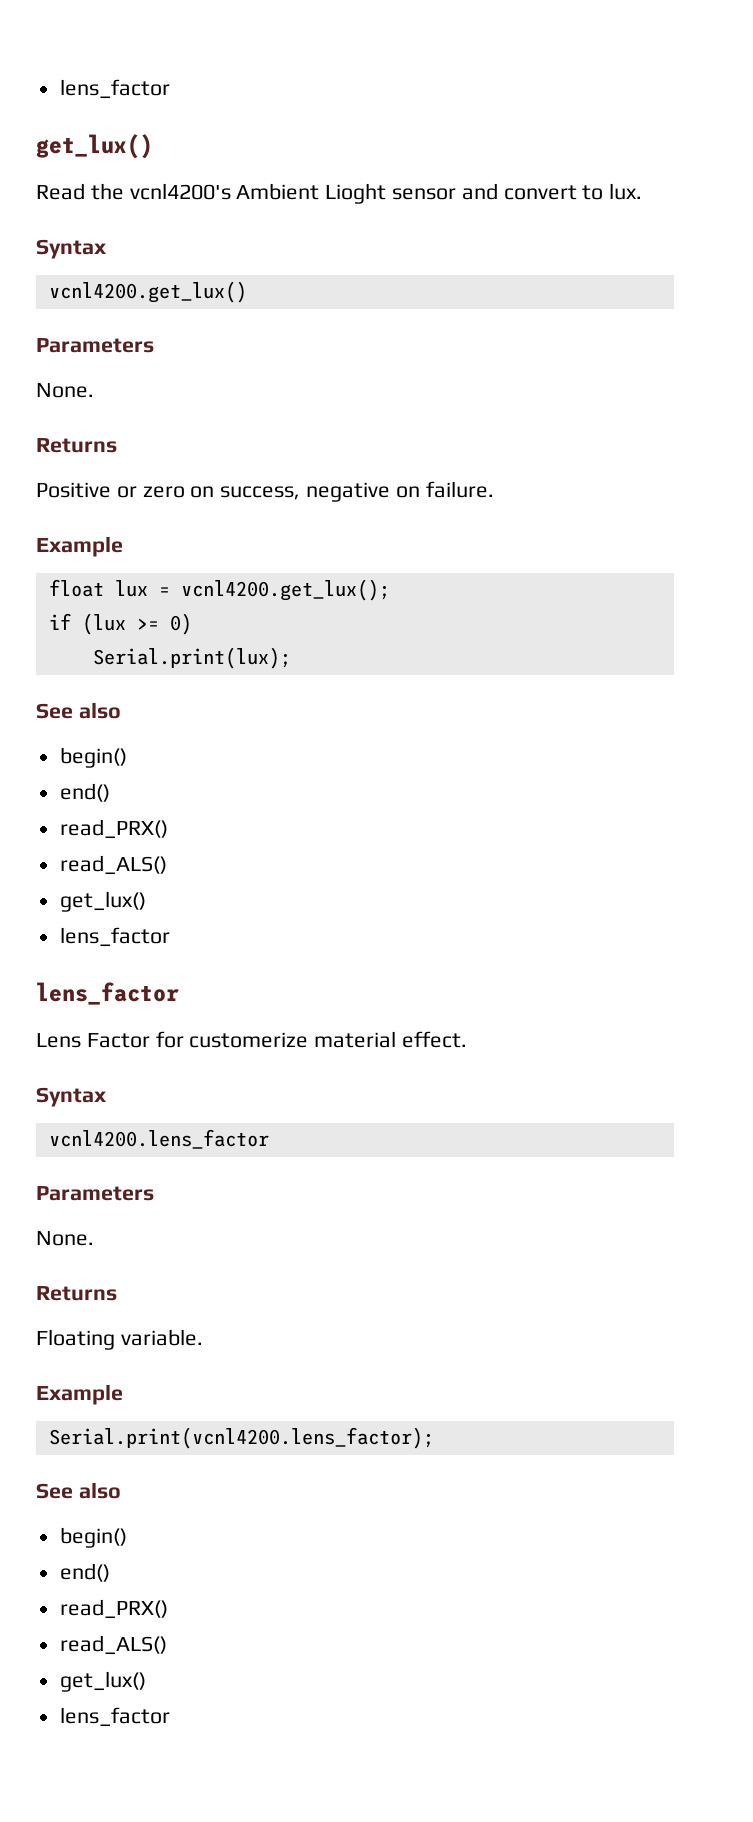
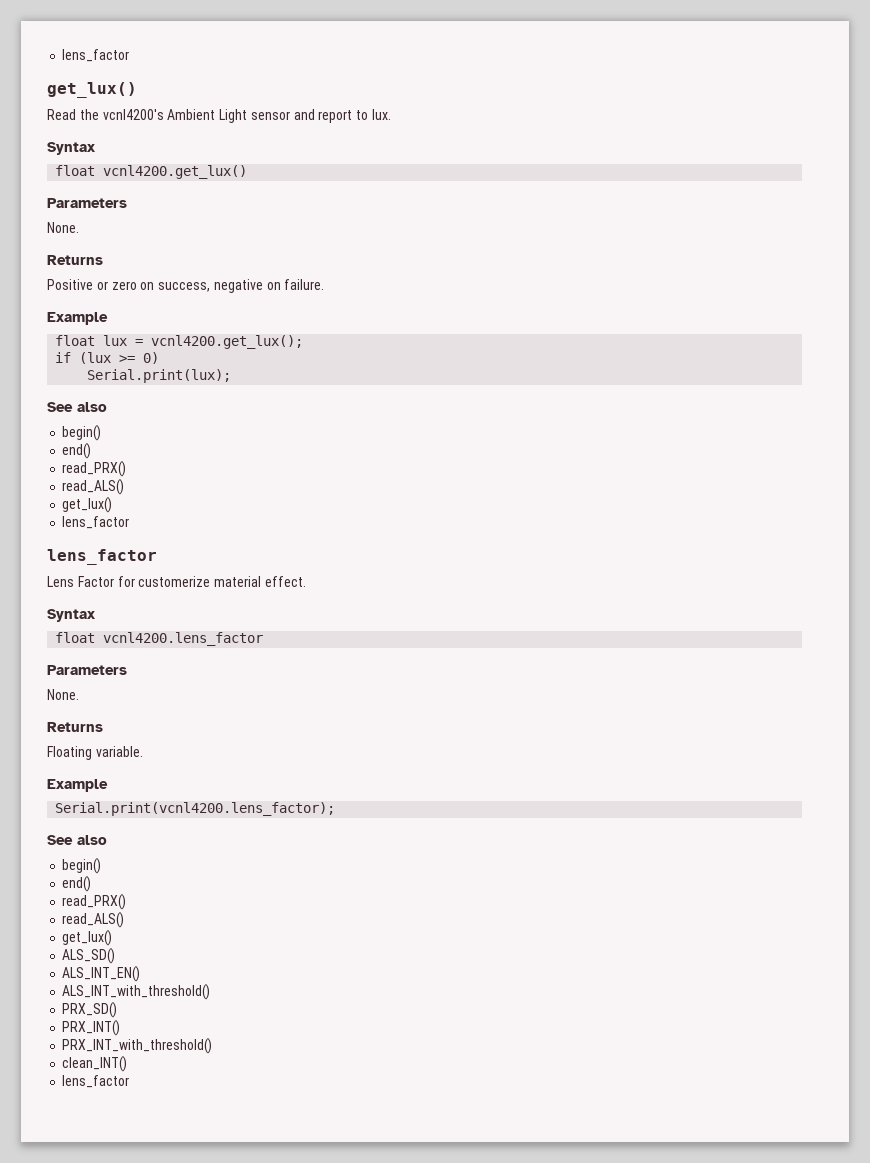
[325,183,387,204] Lioght -> [219,109,248,123] Light
[503,185,577,200] convert -> [318,110,353,123] report
(107, 249) none -> [55,165,96,176] float
(107, 1097) none -> [55,632,96,643] float
(146, 1681) none -> [62,948,116,964] [62,966,141,982] [62,984,211,1000] [62,1002,118,1018] [62,1020,121,1036] [62,1038,213,1054] [62,1056,128,1072] // ALS_SD() // ALS_INT_EN() // ALS_INT_with_threshold() // PRX_SD() // PRX_INT() // PRX_INT_with_threshold() // clean_INT()

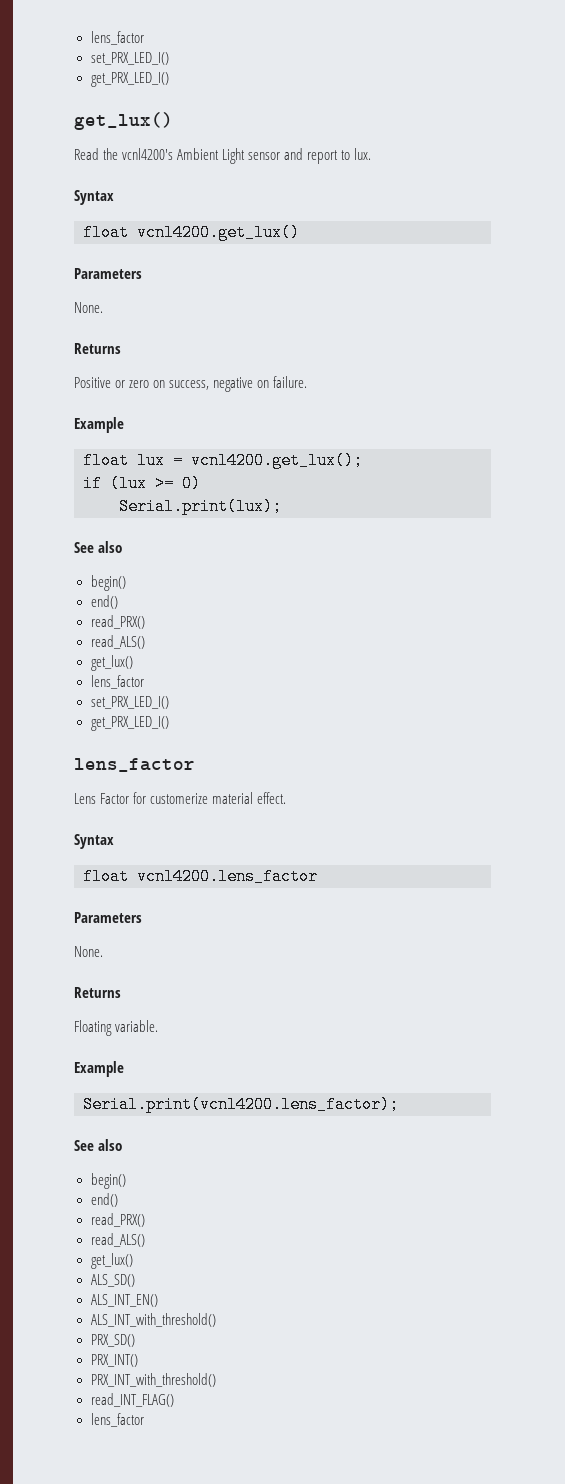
[62,49,130,62] lens_factor -> [90,31,144,45] [90,52,169,65] [90,72,169,87] lens_factor // set_PRX_LED_I() // get_PRX_LED_I()
(130, 522) none -> [90,696,169,709] [90,716,169,731] // set_PRX_LED_I() // get_PRX_LED_I()
[62,1056,128,1072] clean_INT() -> [90,1393,174,1407] read_INT_FLAG()

